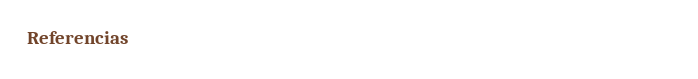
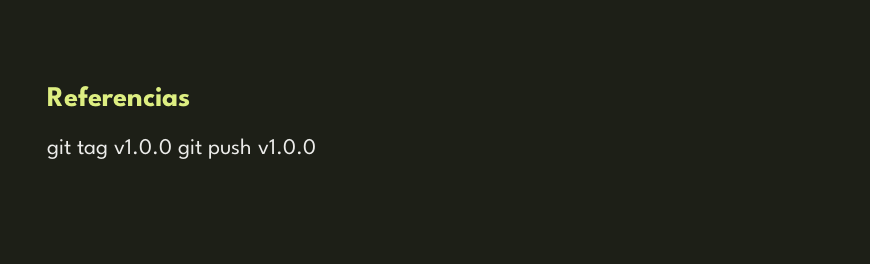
(128, 37) none -> [47,138,317,159] // git tag v1.0.0 git push v1.0.0

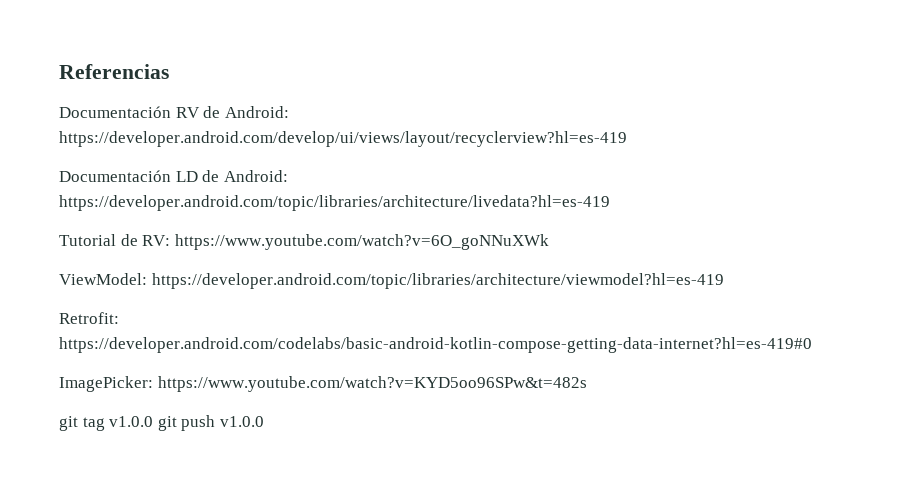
(190, 96) none -> [59,106,289,118] [59,131,627,147] [59,170,288,182] [59,195,610,211] [59,234,549,250] [59,273,724,289] [59,312,119,324] [59,337,812,353] [59,376,587,392] // Documentación RV de Android: https://developer.android.com/develop/ui/views/layout/recyclerview?hl=es-419 // Documentación LD de Android: https://developer.android.com/topic/libraries/architecture/livedata?hl=es-419 // Tutorial de RV: https://www.youtube.com/watch?v=6O_goNNuXWk // ViewModel: https://developer.android.com/topic/libraries/architecture/viewmodel?hl=es-419 // Retrofit: https://developer.android.com/codelabs/basic-android-kotlin-compose-getting-data-internet?hl=es-419#0 // ImagePicker: https://www.youtube.com/watch?v=KYD5oo96SPw&t=482s

